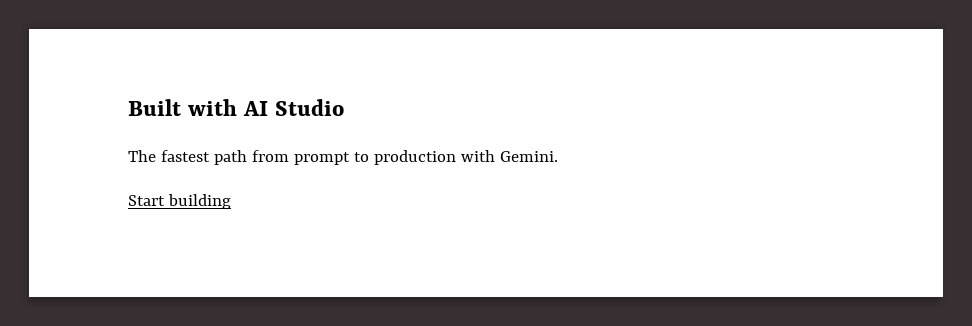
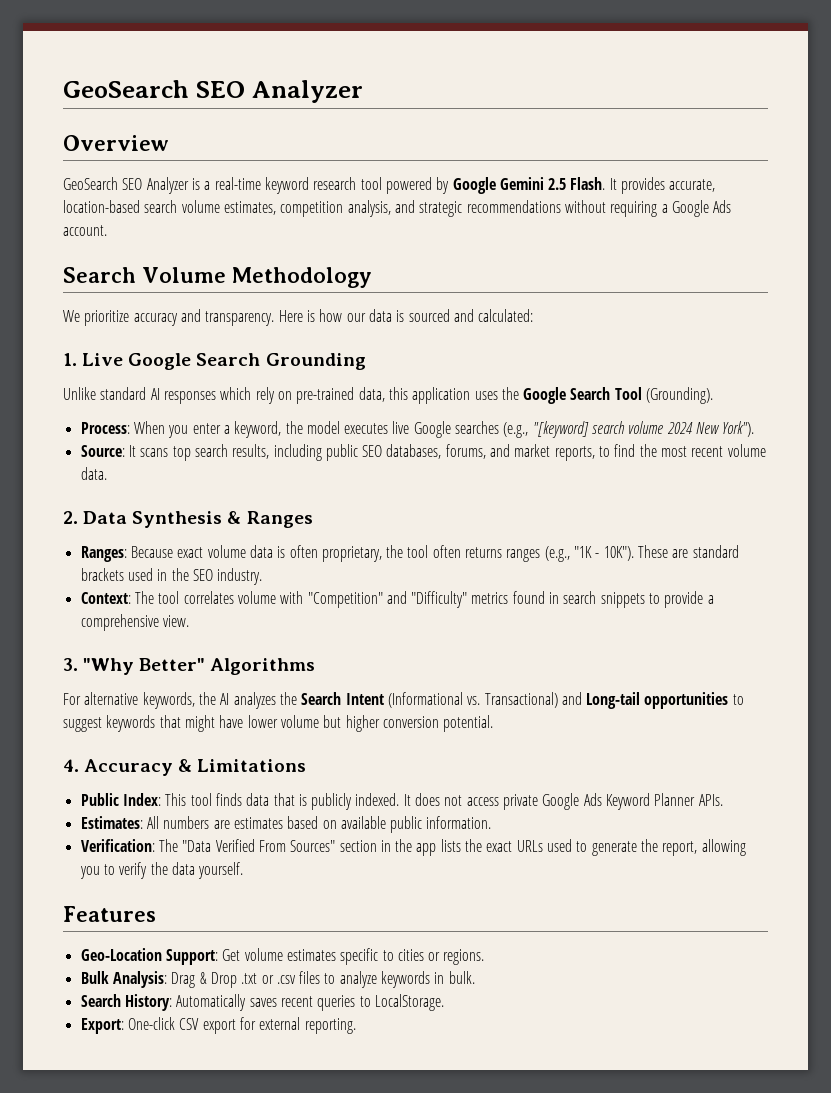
[128,99,345,116] [128,150,558,165] [128,194,231,209] Built with AI Studio // The fastest path from prompt to production with Gemini. // Start building -> [63,80,363,103] [63,135,169,151] [63,177,716,194] [63,200,732,217] [63,225,107,236] [63,267,372,288] [63,309,534,326] [63,353,366,370] [63,387,714,404] [80,421,755,438] [80,444,766,461] [80,467,107,480] [63,511,313,528] [80,545,739,562] [80,568,263,585] [80,591,714,608] [80,614,189,631] [63,658,316,675] [63,692,744,709] [63,715,494,732] [63,759,307,776] [80,793,723,810] [80,816,492,833] [80,839,746,856] [79,862,244,879] [63,906,156,922] [80,948,485,965] [80,971,475,988] [80,994,444,1011] [80,1017,356,1034] GeoSearch SEO Analyzer // Overview // GeoSearch SEO Analyzer is a real-time keyword research tool powered by Google Gemini 2.5 Flash. It provides accurate, location-based search volume estimates, competition analysis, and strategic recommendations without requiring a Google Ads account. // Search Volume Methodology // We prioritize accuracy and transparency. Here is how our data is sourced and calculated: // 1. Live Google Search Grounding // Unlike standard AI responses which rely on pre-trained data, this application uses the Google Search Tool (Grounding). // Process: When you enter a keyword, the model executes live Google searches (e.g., "[keyword] search volume 2024 New York"). // Source: It scans top search results, including public SEO databases, forums, and market reports, to find the most recent volume data. // 2. Data Synthesis & Ranges // Ranges: Because exact volume data is often proprietary, the tool often returns ranges (e.g., "1K - 10K"). These are standard brackets used in the SEO industry. // Context: The tool correlates volume with "Competition" and "Difficulty" metrics found in search snippets to provide a comprehensive view. // 3. "Why Better" Algorithms // For alternative keywords, the AI analyzes the Search Intent (Informational vs. Transactional) and Long-tail opportunities to suggest keywords that might have lower volume but higher conversion potential. // 4. Accuracy & Limitations // Public Index: This tool finds data that is publicly indexed. It does not access private Google Ads Keyword Planner APIs. // Estimates: All numbers are estimates based on available public information. // Verification: The "Data Verified From Sources" section in the app lists the exact URLs used to generate the report, allowing you to verify the data yourself. // Features // Geo-Location Support: Get volume estimates specific to cities or regions. // Bulk Analysis: Drag & Drop .txt or .csv files to analyze keywords in bulk. // Search History: Automatically saves recent queries to LocalStorage. // Export: One-click CSV export for external reporting.

